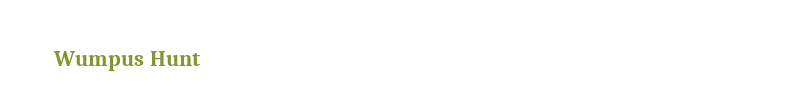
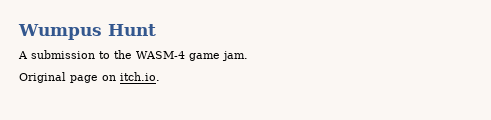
(200, 58) none -> [18,50,248,61] [19,72,160,83] // A submission to the WASM-4 game jam. // Original page on itch.io.

